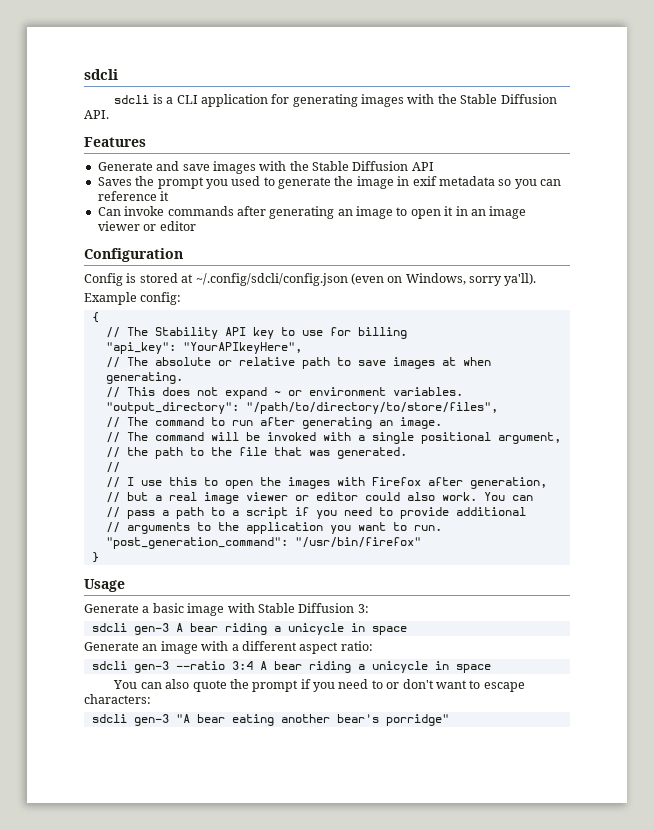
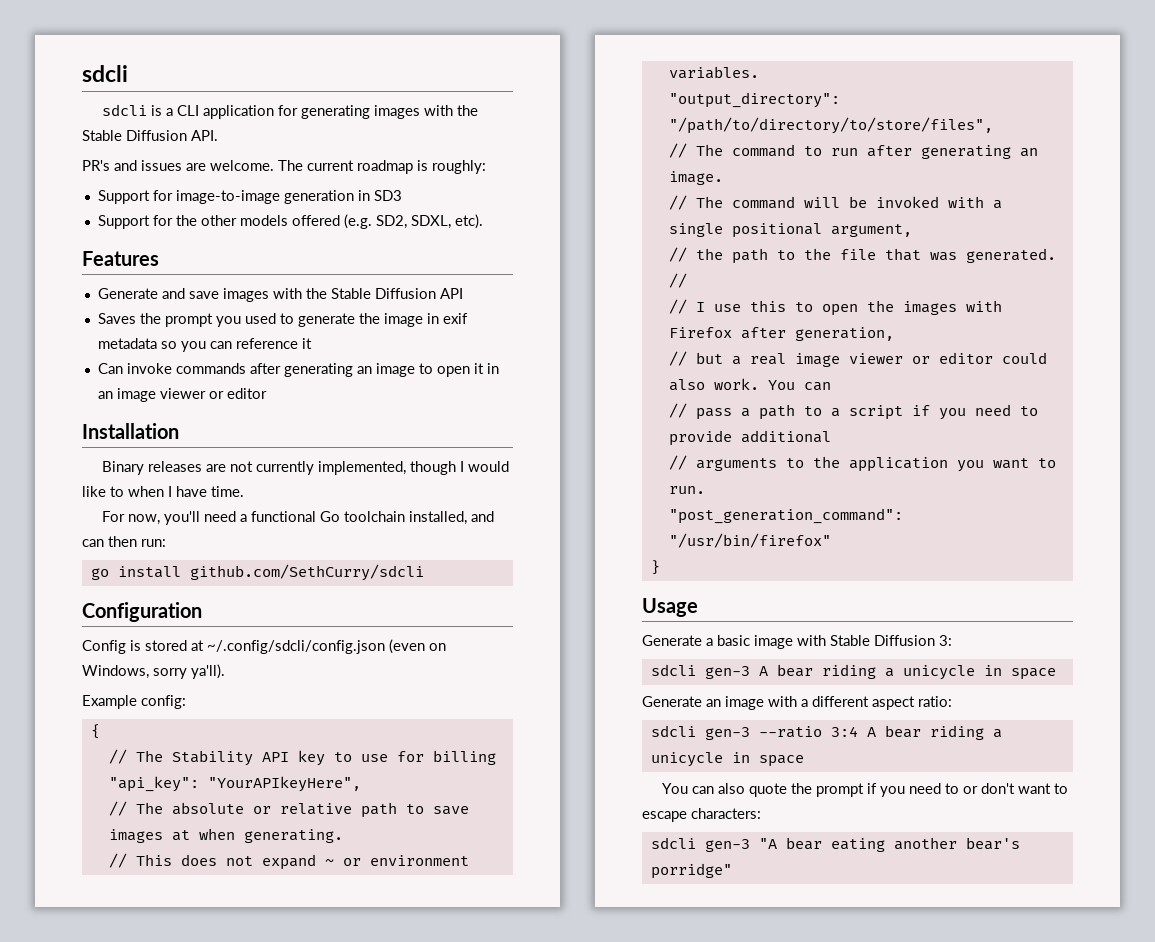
(109, 114) none -> [82,160,486,174] [97,190,402,204] [97,214,483,229] // PR's and issues are welcome. The current roadmap is roughly: // Support for image-to-image generation in SD3 // Support for the other models offered (e.g. SD2, SDXL, etc).
(196, 226) none -> [82,423,179,439] [101,461,509,475] [82,486,244,497] [101,511,494,525] [82,536,166,547] [90,564,424,581] // Installation // Binary releases are not currently implemented, though I would like to when I have time. // For now, you'll need a functional Go toolchain installed, and can then run: // go install github.com/SethCurry/sdcli

